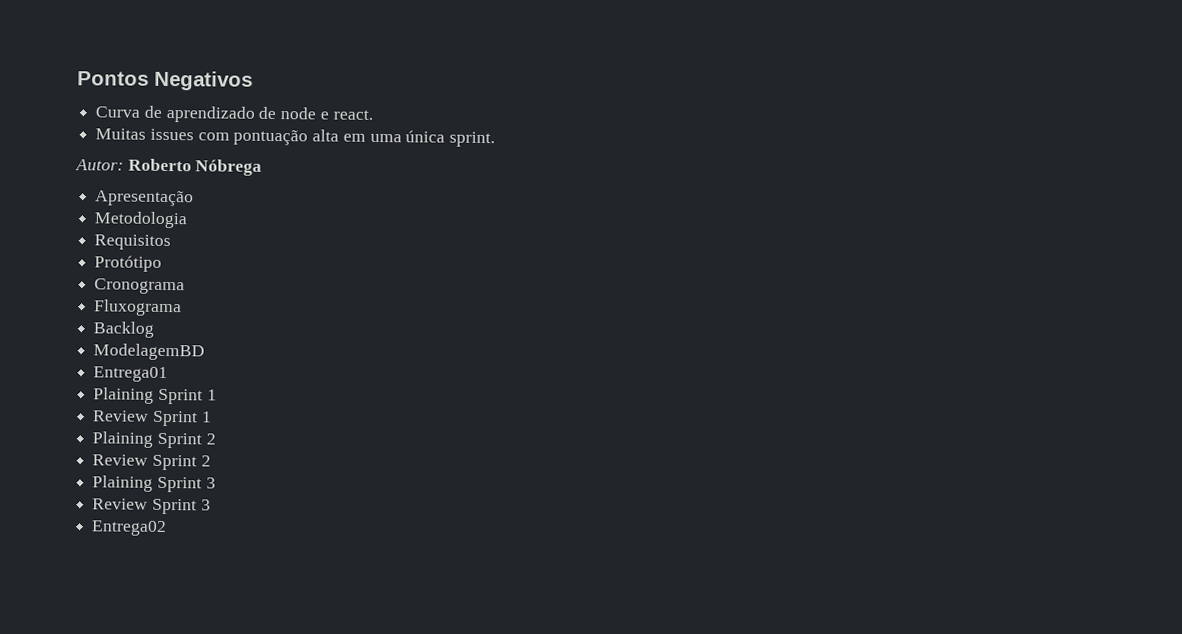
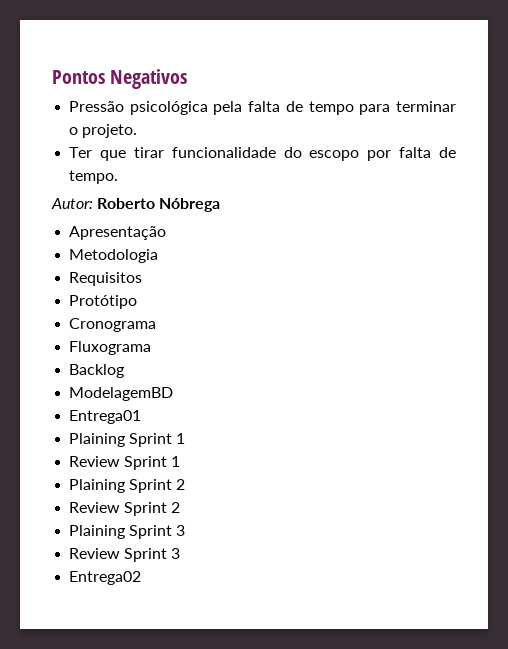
[95,105,373,123] [95,128,496,148] Curva de aprendizado de node e react. // Muitas issues com pontuação alta em uma única sprint. -> [69,101,456,115] [69,124,138,138] [69,147,456,161] [69,170,119,184] Pressão psicológica pela falta de tempo para terminar o projeto. // Ter que tirar funcionalidade do escopo por falta de tempo.

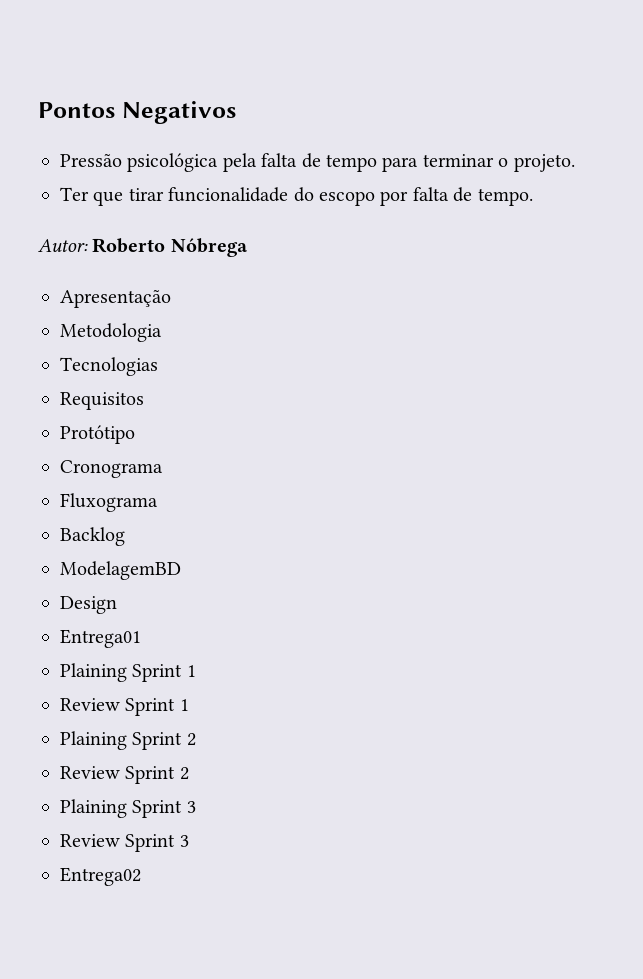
(159, 256) none -> [60,357,158,376] // Tecnologias
(174, 394) none -> [60,596,117,614] // Design

